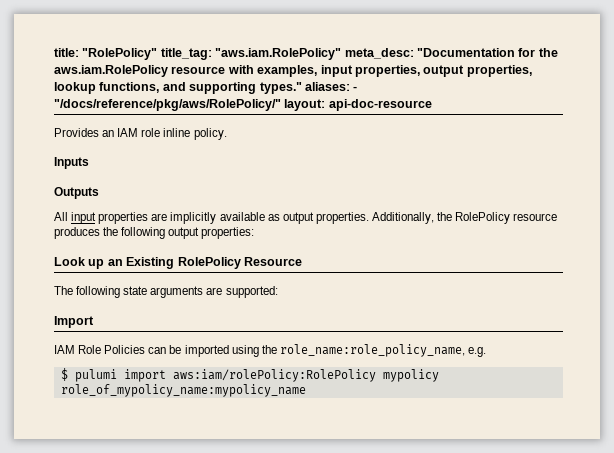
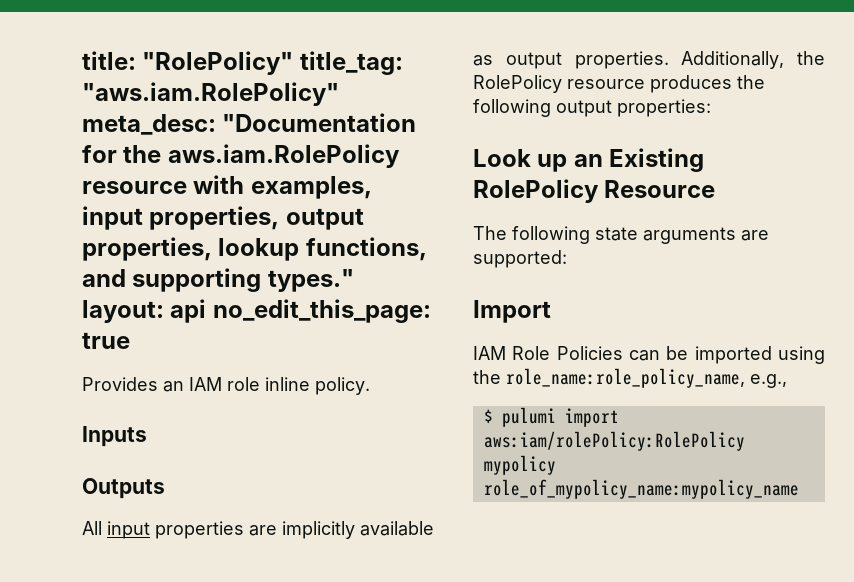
[304,82,358,91] [54,99,432,111] aliases: - "/docs/reference/pkg/aws/RolePolicy/" layout: api-doc-resource -> [82,299,431,323] [82,332,130,349] layout: api no_edit_this_page: true
[467,347,486,357] e.g. -> [750,374,787,388] e.g.,

